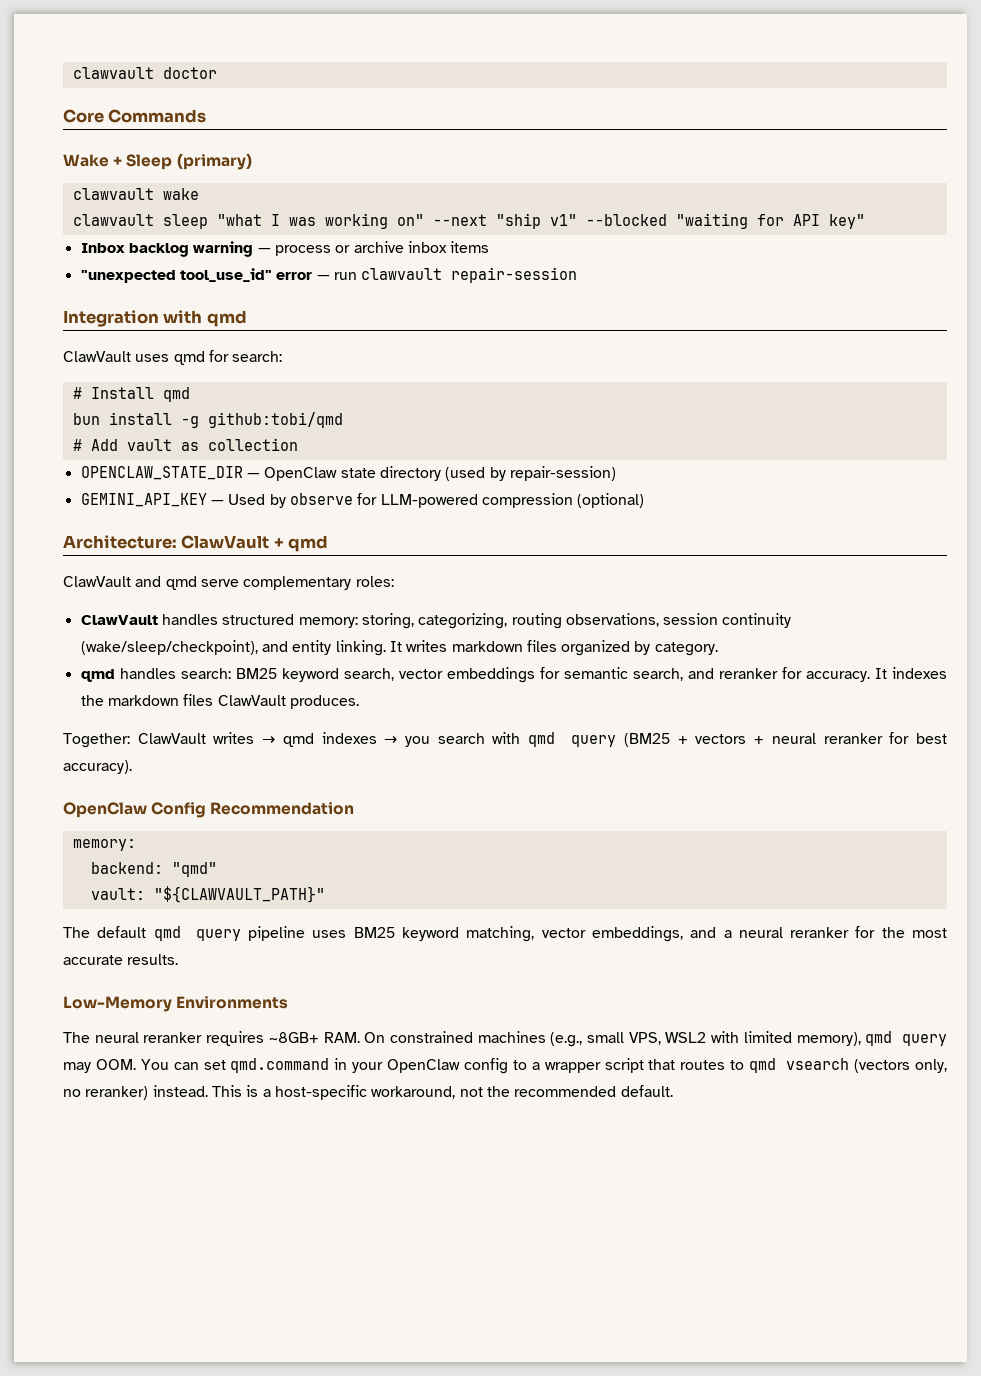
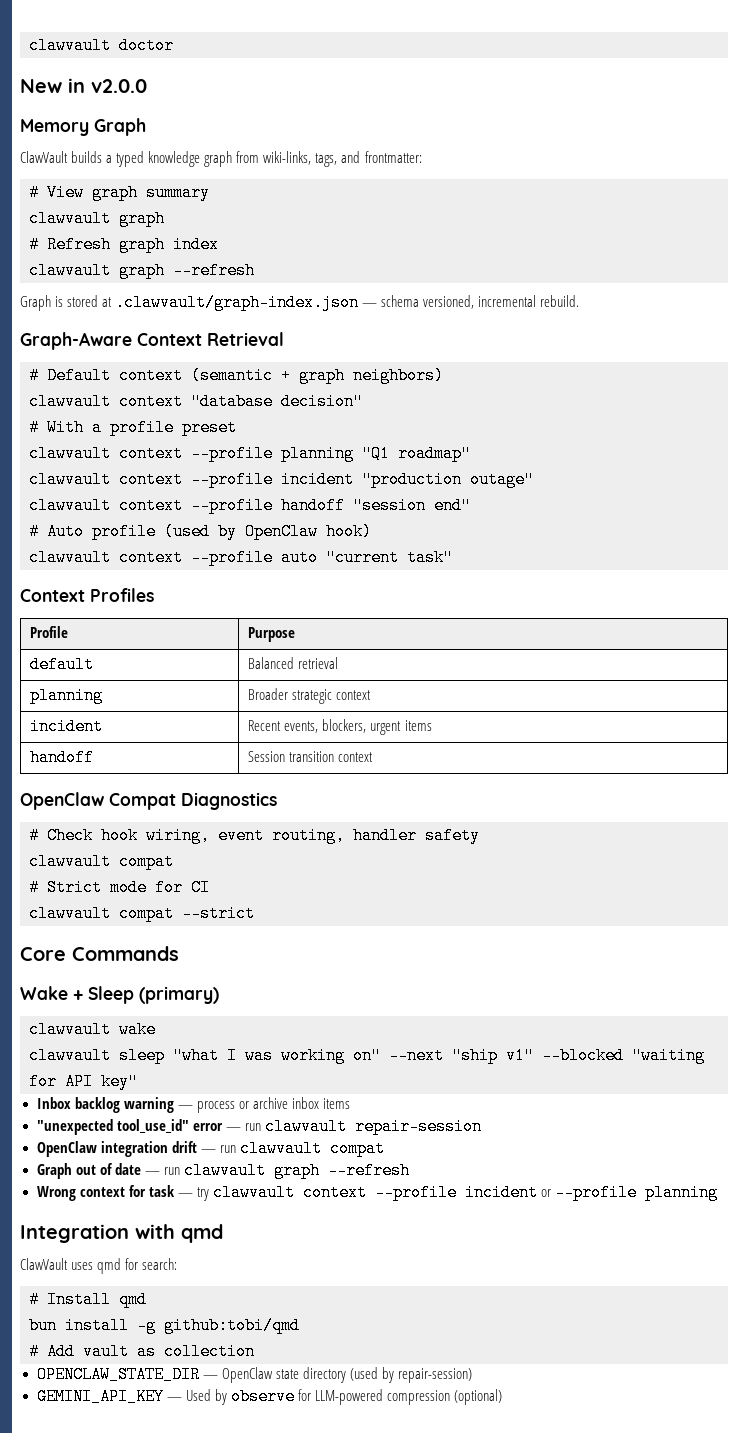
(217, 73) none -> [20,78,147,93] [20,118,146,136] [20,151,422,167] [29,184,210,201] [29,210,165,227] [29,236,219,253] [29,262,255,279] [20,294,580,311] [20,332,284,350] [29,367,444,384] [29,393,363,410] [29,419,237,436] [29,445,471,462] [29,471,534,488] [29,497,471,514] [29,523,372,540] [29,549,453,566] [20,588,154,602] [30,626,69,638] [248,627,296,642] [30,656,95,673] [248,657,339,669] [30,687,104,704] [248,688,372,704] [30,718,104,735] [248,719,432,735] [30,749,95,766] [248,751,374,762] [20,792,277,810] [29,827,480,844] [29,853,174,870] [29,879,210,896] [29,905,255,922] // New in v2.0.0 // Memory Graph // ClawVault builds a typed knowledge graph from wiki-links, tags, and frontmatter: // # View graph summary // clawvault graph // # Refresh graph index // clawvault graph --refresh // Graph is stored at .clawvault/graph-index.json — schema versioned, incremental rebuild. // Graph-Aware Context Retrieval // # Default context (semantic + graph neighbors) // clawvault context "database decision" // # With a profile preset // clawvault context --profile planning "Q1 roadmap" // clawvault context --profile incident "production outage" // clawvault context --profile handoff "session end" // # Auto profile (used by OpenClaw hook) // clawvault context --profile auto "current task" // Context Profiles // Profile | Purpose // default | Balanced retrieval // planning | Broader strategic context // incident | Recent events, blockers, urgent items // handoff | Session transition context // OpenClaw Compat Diagnostics // # Check hook wiring, event routing, handler safety // clawvault compat // # Strict mode for CI // clawvault compat --strict
(578, 275) none -> [36,1140,385,1157] [36,1162,410,1179] [36,1184,718,1201] // OpenClaw integration drift — run clawvault compat // Graph out of date — run clawvault graph --refresh // Wrong context for task — try clawvault context --profile incident or --profile planning
[63,535,329,552] [63,576,394,590] [80,613,792,629] [80,640,718,656] [80,667,947,683] [80,694,359,709] [63,732,947,748] [63,760,132,774] [63,802,355,818] [72,839,136,851] [90,862,217,877] [90,886,325,903] [63,926,948,942] [63,954,179,965] [63,996,289,1012] [63,1031,947,1047] [63,1058,947,1074] [63,1085,673,1100] // Architecture: ClawVault + qmd // ClawVault and qmd serve complementary roles: // ClawVault handles structured memory: storing, categorizing, routing observations, session continuity (wake/sleep/checkpoint), and entity linking. It writes markdown files organized by category. // qmd handles search: BM25 keyword search, vector embeddings for semantic search, and reranker for accuracy. It indexes the markdown files ClawVault produces. // Together: ClawVault writes → qmd indexes → you search with qmd query (BM25 + vectors + neural reranker for best accuracy). // OpenClaw Config Recommendation // memory: // backend: "qmd" // vault: "${CLAWVAULT_PATH}" // The default qmd query pipeline uses BM25 keyword matching, vector embeddings, and a neural reranker for the most accurate results. // Low-Memory Environments // The neural reranker requires ~8GB+ RAM. On constrained machines (e.g., small VPS, WSL2 with limited memory), qmd query may OOM. You can set qmd.command in your OpenClaw config to a wrapper script that routes to qmd vsearch (vectors only, no reranker) instead. This is a host-specific workaround, not the recommended default. -> (502, 1397) none

